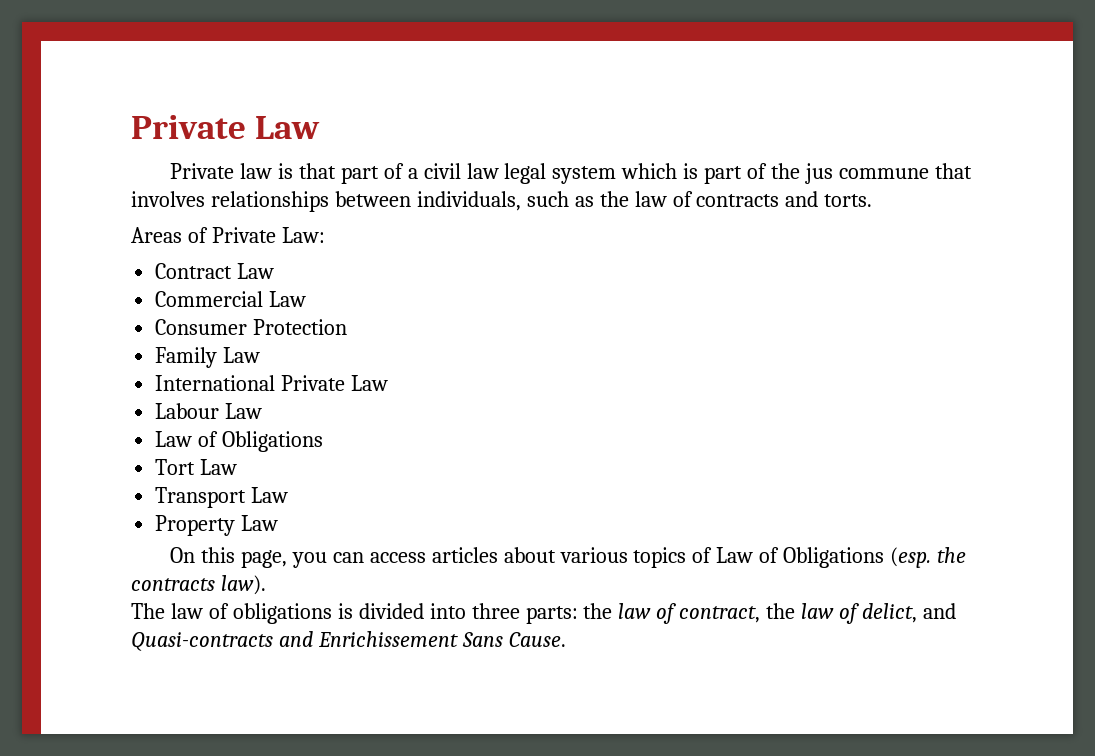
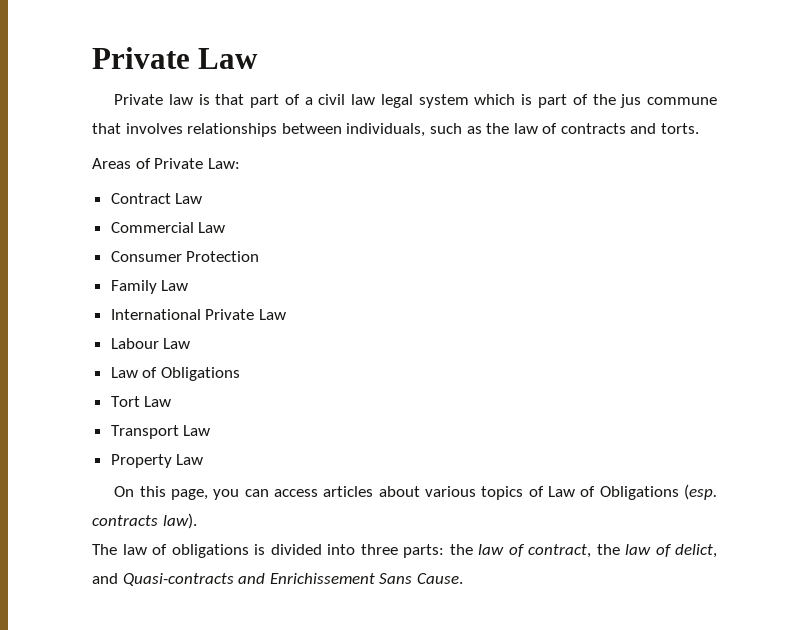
[937,547,967,563] the -> (717, 492) none

